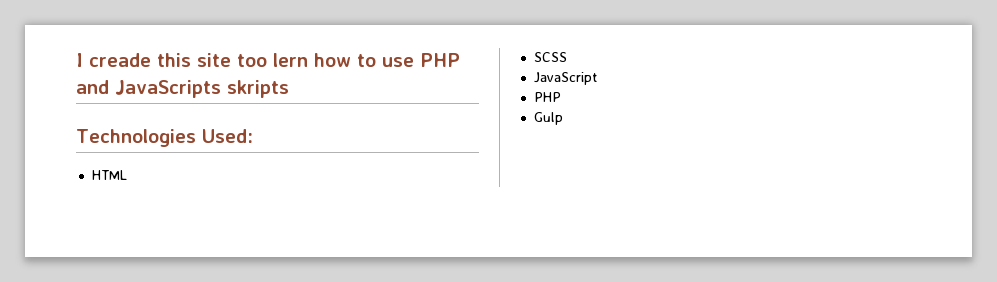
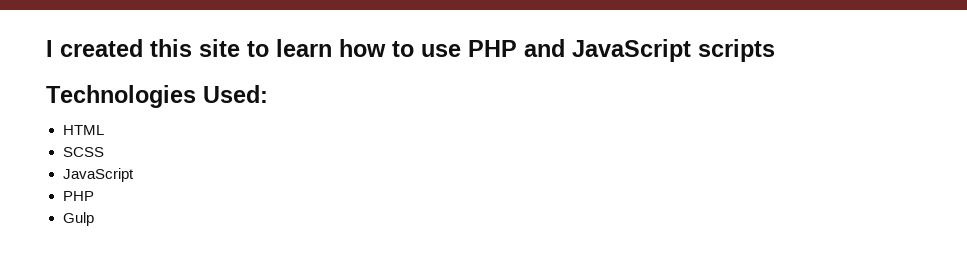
[89,53,151,67] creade -> [60,39,143,57] created
[237,53,308,67] too lern -> [247,39,332,57] to learn
[115,80,289,98] JavaScripts skripts -> [572,39,775,62] JavaScript scripts

